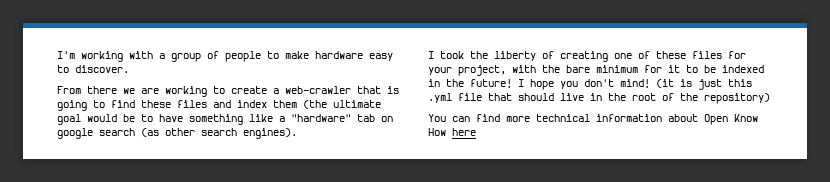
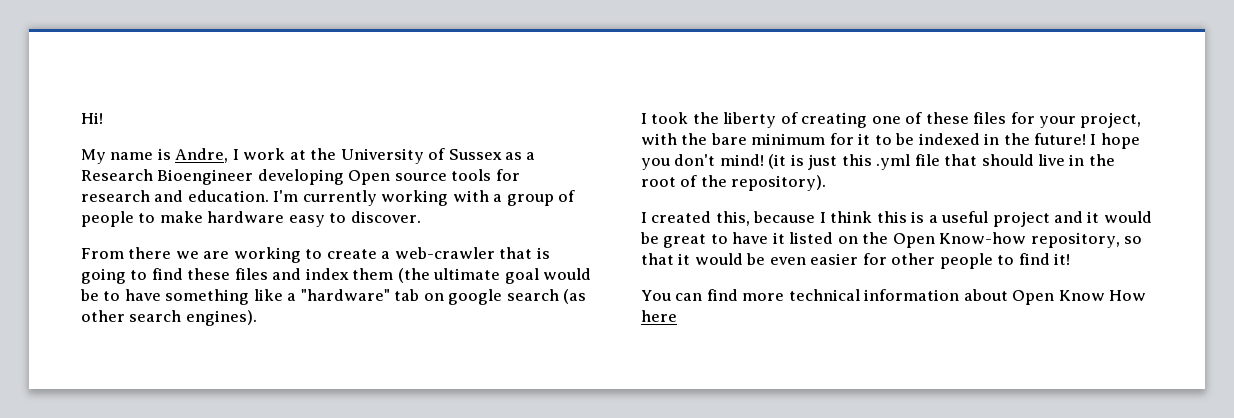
[57,51,75,59] I'm -> [81,112,103,124] [81,148,536,164] [81,169,520,185] [81,190,377,206] Hi! // My name is Andre, I work at the University of Sussex as a Research Bioengineer developing Open source tools for research and education. I'm currently
[704,93,770,104] repository) -> [731,175,827,191] [641,211,1152,227] [640,232,1143,248] [641,253,1071,269] repository). // I created this, because I think this is a useful project and it would be great to have it listed on the Open Know-how repository, so that it would be even easier for other people to find it!

